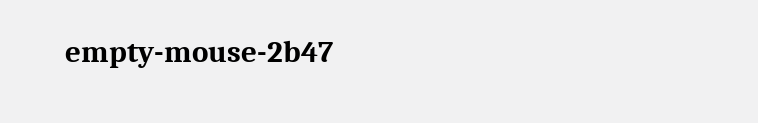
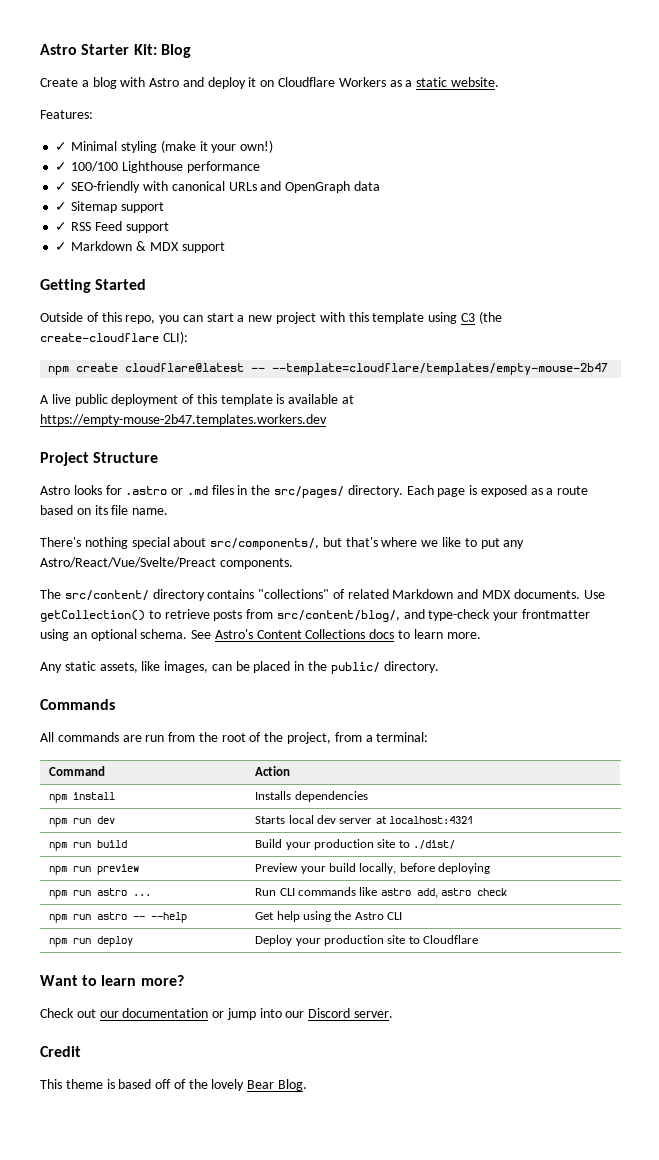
[65,40,333,68] empty-mouse-2b47 -> [40,44,191,58] [40,77,499,89] [40,110,93,119] [55,140,274,153] [55,161,260,173] [55,181,380,193] [55,201,164,213] [55,221,169,233] [55,241,225,253] [40,279,147,293] [40,311,502,324] [40,331,188,344] [48,363,609,375] [40,394,355,406] [40,414,327,426] [40,452,159,466] [40,485,589,498] [40,505,169,515] [40,537,525,550] [40,557,293,569] [40,589,605,601] [40,609,591,622] [40,629,481,641] [40,661,439,674] [40,699,115,710] [40,732,429,744] [49,766,106,776] [255,766,291,776] [49,792,116,803] [255,791,368,802] [49,816,116,827] [255,815,474,824] [49,840,128,851] [255,839,456,850] [49,864,140,875] [255,863,491,874] [49,888,152,899] [255,887,508,898] [49,912,188,923] [255,911,403,922] [49,936,134,947] [255,935,479,946] [40,975,184,986] [40,1008,394,1020] [40,1046,81,1057] [40,1079,308,1091] Astro Starter Kit: Blog // Create a blog with Astro and deploy it on Cloudflare Workers as a static website. // Features: // ✓ Minimal styling (make it your own!) // ✓ 100/100 Lighthouse performance // ✓ SEO-friendly with canonical URLs and OpenGraph data // ✓ Sitemap support // ✓ RSS Feed support // ✓ Markdown & MDX support // Getting Started // Outside of this repo, you can start a new project with this template using C3 (the create-cloudflare CLI): // npm create cloudflare@latest -- --template=cloudflare/templates/empty-mouse-2b47 // A live public deployment of this template is available at https://empty-mouse-2b47.templates.workers.dev // Project Structure // Astro looks for .astro or .md files in the src/pages/ directory. Each page is exposed as a route based on its file name. // There's nothing special about src/components/, but that's where we like to put any Astro/React/Vue/Svelte/Preact components. // The src/content/ directory contains "collections" of related Markdown and MDX documents. Use getCollection() to retrieve posts from src/content/blog/, and type-check your frontmatter using an optional schema. See Astro's Content Collections docs to learn more. // Any static assets, like images, can be placed in the public/ directory. // Commands // All commands are run from the root of the project, from a terminal: // Command | Action // npm install | Installs dependencies // npm run dev | Starts local dev server at localhost:4321 // npm run build | Build your production site to ./dist/ // npm run preview | Preview your build locally, before deploying // npm run astro ... | Run CLI commands like astro add, astro check // npm run astro -- --help | Get help using the Astro CLI // npm run deploy | Deploy your production site to Cloudflare // Want to learn more? // Check out our documentation or jump into our Discord server. // Credit // This theme is based off of the lovely Bear Blog.

